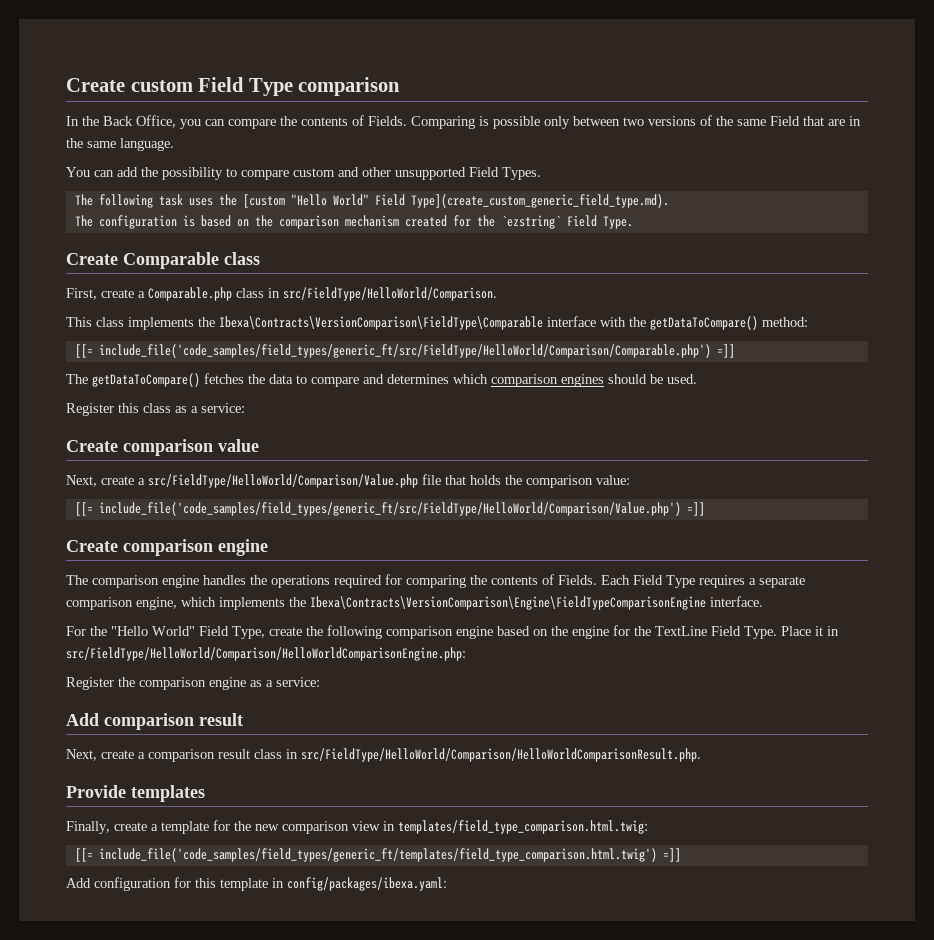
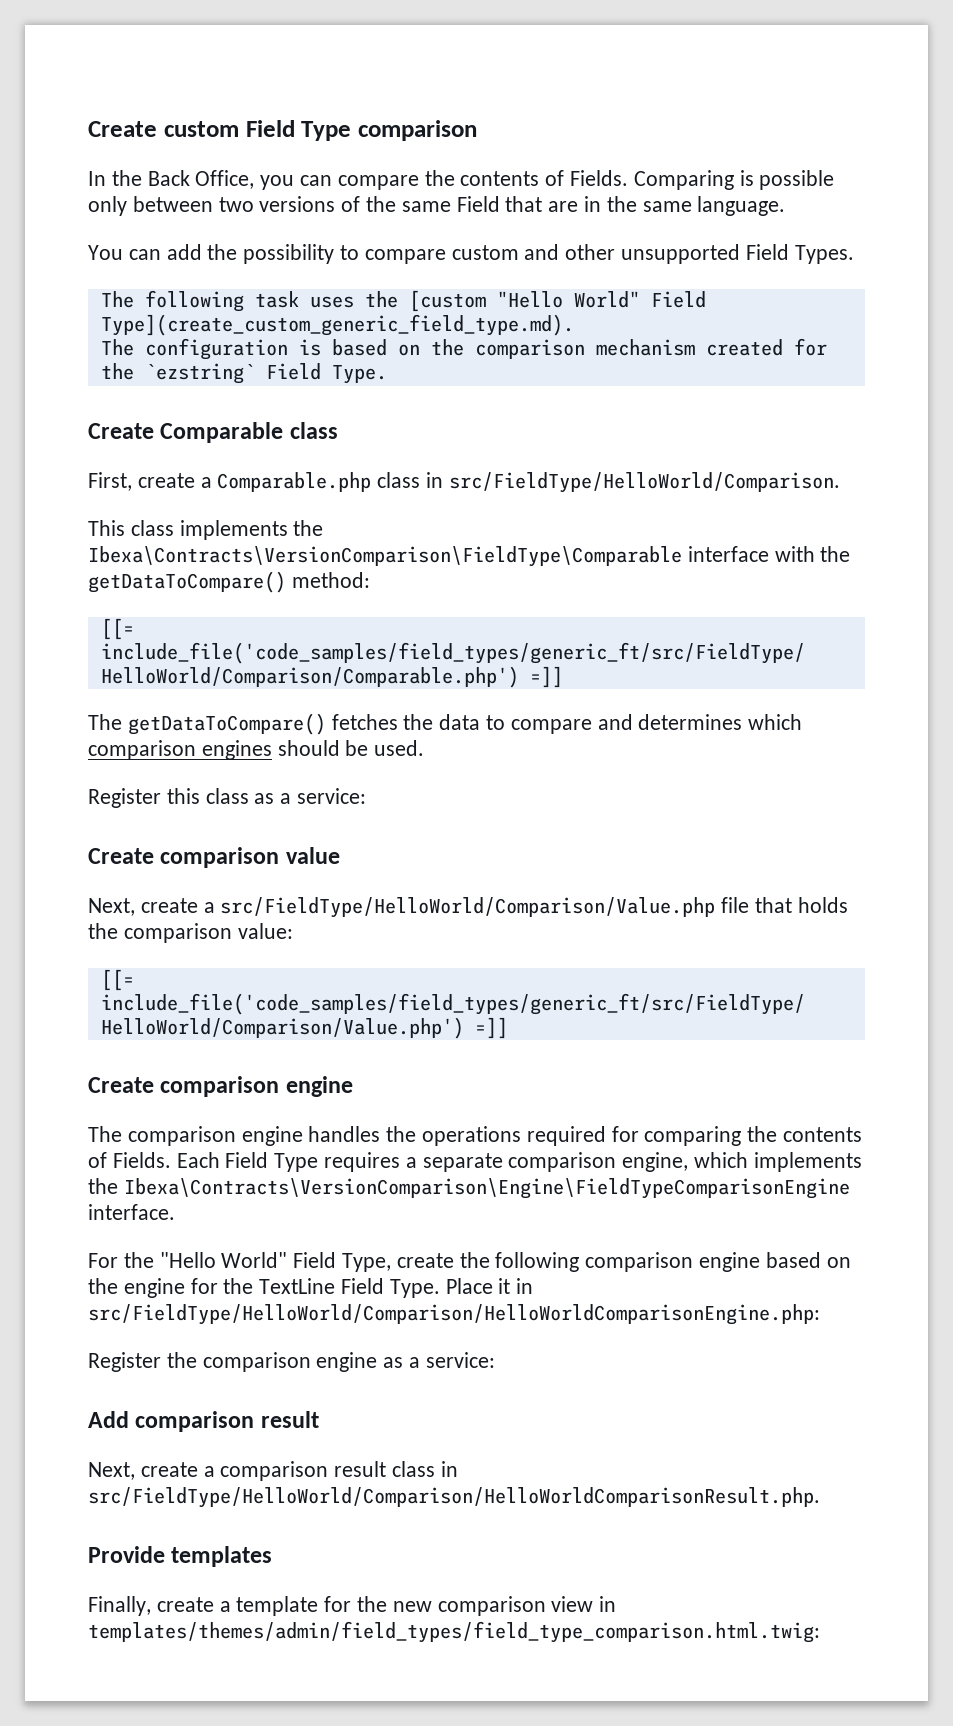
[398,820,648,834] [74,848,681,862] [66,877,447,891] templates/field_type_comparison.html.twig: // [[= include_file('code_samples/field_types/generic_ft/templates/field_type_comparison.html.twig') =]] // Add configuration for this template in config/packages/ibexa.yaml: -> [88,1621,820,1643] templates/themes/admin/field_types/field_type_comparison.html.twig:

